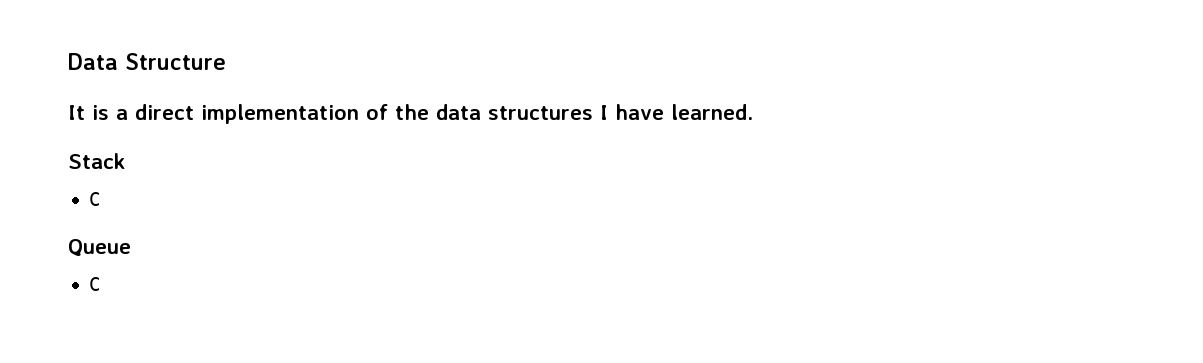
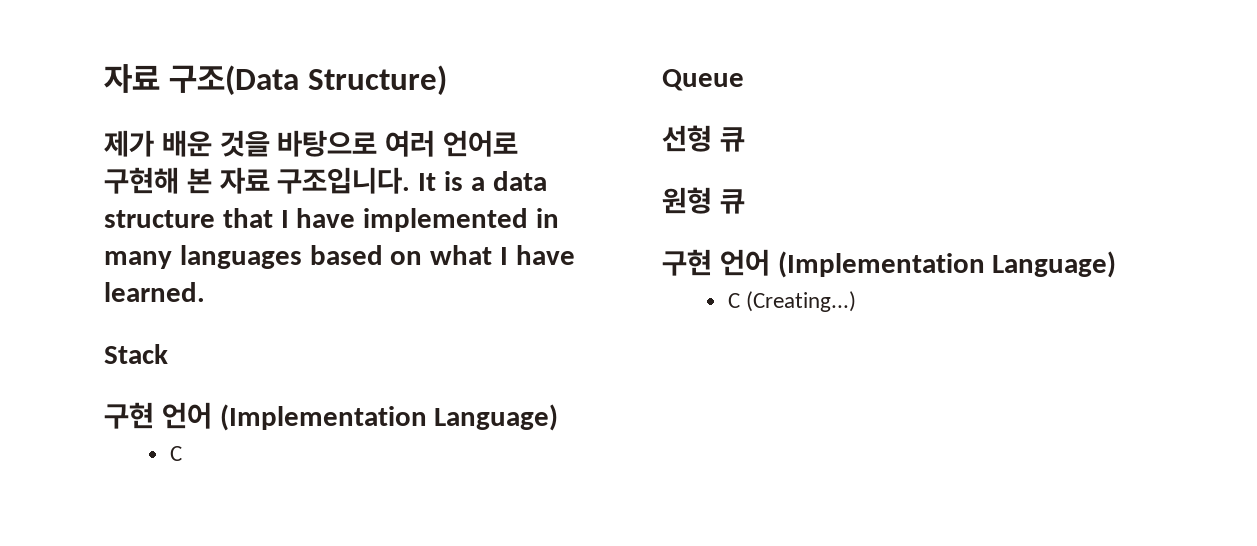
[68,53,226,70] [68,104,753,124] [68,153,125,169] [88,192,100,206] [68,239,131,257] [88,277,100,291] Data Structure // It is a direct implementation of the data structures I have learned. // Stack // C // Queue // C -> [104,64,447,95] [104,130,519,157] [104,167,547,194] [104,208,560,232] [104,245,575,269] [104,282,205,302] [104,344,168,364] [104,402,559,431] [169,446,182,461] [662,69,744,91] [662,125,745,152] [662,187,745,214] [662,249,1117,278] [727,291,856,312] 자료 구조(Data Structure) // 제가 배운 것을 바탕으로 여러 언어로 구현해 본 자료 구조입니다. It is a data structure that I have implemented in many languages based on what I have learned. // Stack // 구현 언어 (Implementation Language) // C // Queue // 선형 큐 // 원형 큐 // 구현 언어 (Implementation Language) // C (Creating...)

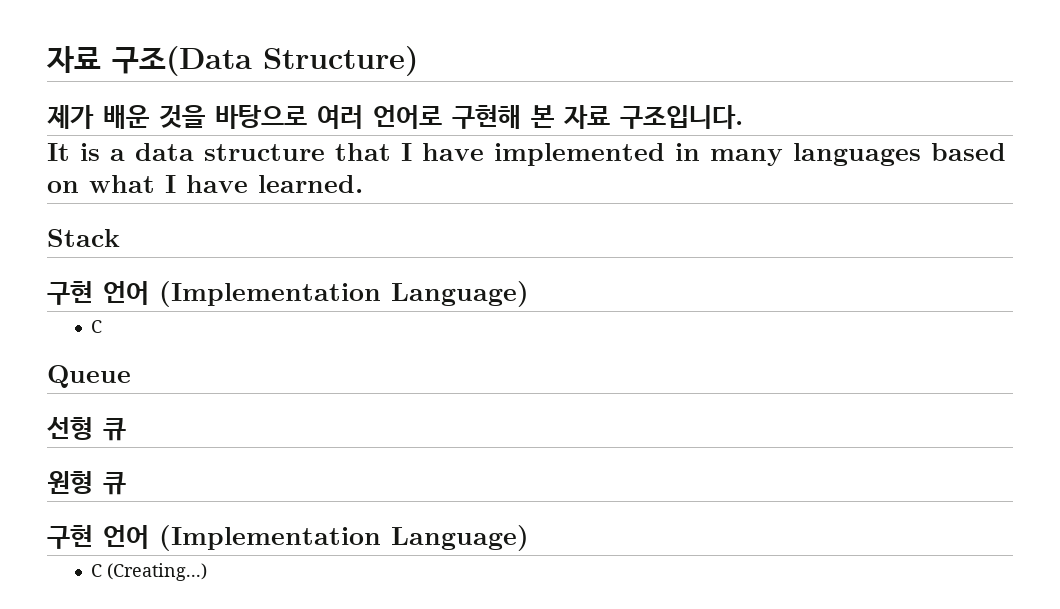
(411, 180) none -> (743, 117) //

